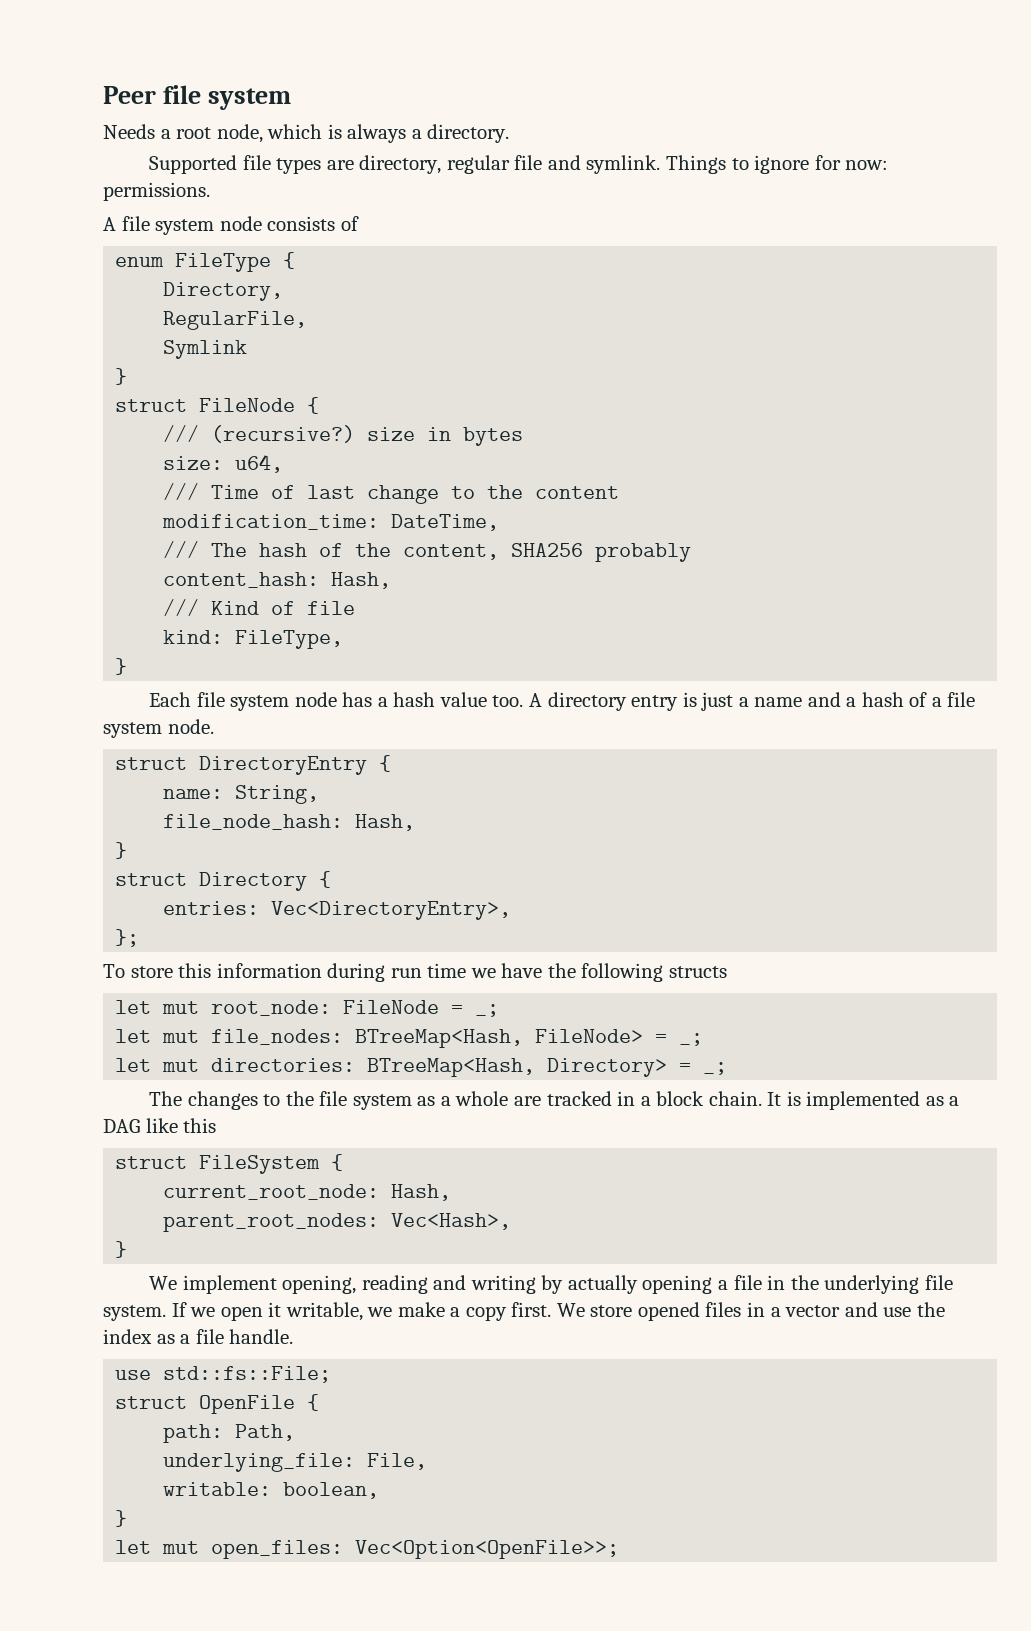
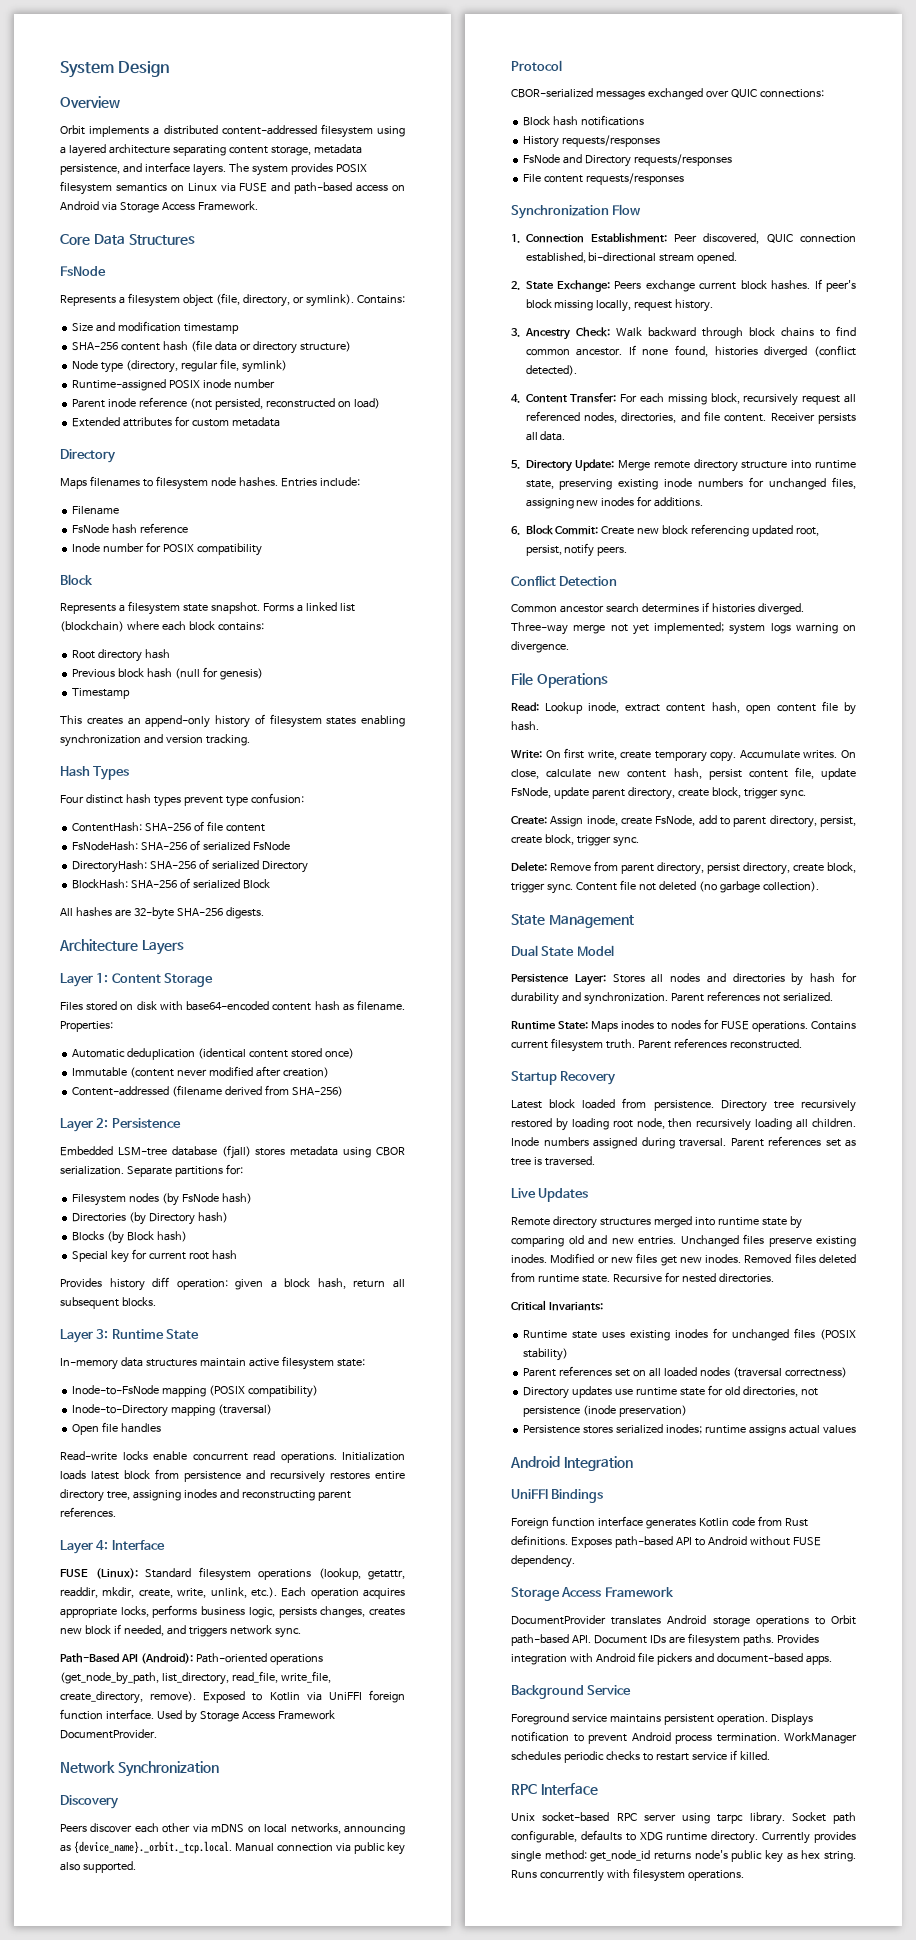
[103,85,292,110] [103,124,510,143] [149,155,889,174] [103,182,210,201] [103,216,359,235] [115,252,296,272] [163,282,284,301] [163,311,308,330] [163,340,248,359] [115,368,128,385] [115,397,320,414] [163,425,524,446] [163,454,284,473] [163,483,620,504] [162,514,500,531] [163,541,692,562] [163,572,392,589] [163,599,356,616] [163,630,344,649] [115,658,128,675] [149,692,976,711] [103,719,214,738] [115,755,392,775] [163,785,320,804] [163,814,416,831] [115,842,128,859] [115,871,332,891] [163,901,512,920] [115,929,140,947] [103,963,727,982] [115,1000,500,1017] [115,1029,704,1048] [115,1058,728,1077] [149,1091,960,1110] [103,1118,217,1133] [115,1154,344,1174] [163,1184,452,1201] [163,1213,512,1232] [115,1241,128,1258] [149,1275,953,1294] [103,1302,945,1321] [103,1329,294,1344] [115,1366,332,1383] [115,1394,320,1414] [163,1424,296,1443] [163,1453,428,1472] [163,1482,380,1499] [115,1510,128,1527] [115,1540,620,1559] Peer file system // Needs a root node, which is always a directory. // Supported file types are directory, regular file and symlink. Things to ignore for now: permissions. // A file system node consists of // enum FileType { // Directory, // RegularFile, // Symlink // } // struct FileNode { // /// (recursive?) size in bytes // size: u64, // /// Time of last change to the content // modification_time: DateTime, // /// The hash of the content, SHA256 probably // content_hash: Hash, // /// Kind of file // kind: FileType, // } // Each file system node has a hash value too. A directory entry is just a name and a hash of a file system node. // struct DirectoryEntry { // name: String, // file_node_hash: Hash, // } // struct Directory { // entries: Vec<DirectoryEntry>, // }; // To store this information during run time we have the following structs // let mut root_node: FileNode = _; // let mut file_nodes: BTreeMap<Hash, FileNode> = _; // let mut directories: BTreeMap<Hash, Directory> = _; // The changes to the file system as a whole are tracked in a block chain. It is implemented as a DAG like this // struct FileSystem { // current_root_node: Hash, // parent_root_nodes: Vec<Hash>, // } // We implement opening, reading and writing by actually opening a file in the underlying file system. If we open it writable, we make a copy first. We store opened files in a vector and use the index as a file handle. // use std::fs::File; // struct OpenFile { // path: Path, // underlying_file: File, // writable: boolean, // } // let mut open_files: Vec<Option<OpenFile>>; -> [60,61,170,78] [60,96,120,108] [60,124,405,138] [60,144,362,157] [60,162,367,176] [60,181,405,195] [60,201,258,213] [60,234,195,245] [60,266,106,276] [60,293,405,307] [72,321,240,334] [72,340,351,354] [72,359,287,373] [72,379,276,391] [72,397,380,410] [72,416,280,427] [60,449,116,463] [60,476,360,490] [72,506,120,515] [72,523,189,534] [72,542,262,556] [60,574,93,585] [60,601,355,615] [60,621,264,632] [72,649,171,662] [72,667,263,680] [72,688,131,699] [60,714,405,728] [60,734,250,747] [60,766,130,780] [60,793,304,807] [72,821,265,832] [72,840,290,851] [72,859,308,873] [72,878,270,889] [60,907,264,920] [59,939,184,955] [60,973,214,987] [60,1000,405,1011] [60,1021,113,1032] [72,1048,354,1060] [72,1066,329,1078] [72,1085,343,1097] [60,1118,181,1132] [60,1145,406,1159] [60,1164,243,1177] [72,1193,252,1206] [72,1212,229,1225] [72,1231,188,1244] [72,1249,237,1263] [60,1277,405,1291] [60,1297,156,1309] [60,1329,200,1343] [60,1356,365,1370] [72,1385,319,1398] [72,1404,273,1417] [72,1422,162,1435] [60,1451,405,1463] [60,1469,405,1483] [60,1489,351,1502] [60,1507,116,1517] [60,1540,165,1554] [60,1567,405,1581] [60,1587,405,1599] [60,1605,406,1618] [60,1624,301,1638] [60,1653,323,1665] [60,1671,331,1685] [60,1690,405,1704] [60,1709,335,1723] [60,1729,157,1739] [60,1761,219,1777] [60,1795,119,1809] [60,1823,406,1835] [60,1841,405,1855] [60,1861,136,1873] [511,60,562,71] [511,88,824,100] [523,115,645,126] [523,135,661,148] [523,154,733,167] [523,173,685,185] [511,204,642,219] [511,232,856,244] [525,252,738,264] [511,279,856,292] [525,299,714,312] [511,326,856,340] [525,345,856,358] [525,365,577,376] [511,393,856,406] [525,411,856,424] [525,431,566,441] [511,459,856,472] [525,477,856,490] [525,496,704,509] [511,524,820,537] [525,543,628,557] [511,575,618,586] [511,602,804,615] [511,622,856,635] [511,641,569,653] [511,673,608,688] [511,701,856,715] [511,721,539,731] [511,748,856,762] [511,767,856,780] [511,787,806,800] [511,815,856,828] [511,834,639,847] [511,861,856,875] [511,880,819,894] [511,914,634,928] [511,945,614,956] [511,972,857,986] [511,991,833,1005] [511,1019,856,1032] [511,1038,802,1052] [511,1071,617,1085] [511,1098,856,1112] [511,1118,856,1131] [511,1136,856,1149] [511,1156,595,1166] [511,1188,589,1202] [511,1216,802,1229] [511,1234,856,1247] [511,1253,856,1266] [511,1272,774,1283] [511,1300,603,1311] [523,1328,856,1341] [523,1348,569,1361] [523,1366,847,1378] [523,1385,818,1399] [523,1405,688,1417] [523,1424,856,1436] [510,1456,633,1471] [511,1489,604,1503] [511,1516,808,1529] [511,1535,821,1548] [511,1555,575,1568] [511,1587,674,1601] [511,1615,856,1627] [511,1633,819,1647] [511,1652,832,1665] [511,1685,632,1699] [511,1713,813,1726] [511,1731,857,1744] [511,1750,770,1763] [511,1783,598,1795] [511,1812,856,1825] [511,1830,856,1844] [511,1850,856,1863] [511,1868,744,1882] System Design // Overview // Orbit implements a distributed content-addressed filesystem using a layered architecture separating content storage, metadata persistence, and interface layers. The system provides POSIX filesystem semantics on Linux via FUSE and path-based access on Android via Storage Access Framework. // Core Data Structures // FsNode // Represents a filesystem object (file, directory, or symlink). Contains: // Size and modification timestamp // SHA-256 content hash (file data or directory structure) // Node type (directory, regular file, symlink) // Runtime-assigned POSIX inode number // Parent inode reference (not persisted, reconstructed on load) // Extended attributes for custom metadata // Directory // Maps filenames to filesystem node hashes. Entries include: // Filename // FsNode hash reference // Inode number for POSIX compatibility // Block // Represents a filesystem state snapshot. Forms a linked list (blockchain) where each block contains: // Root directory hash // Previous block hash (null for genesis) // Timestamp // This creates an append-only history of filesystem states enabling synchronization and version tracking. // Hash Types // Four distinct hash types prevent type confusion: // ContentHash: SHA-256 of file content // FsNodeHash: SHA-256 of serialized FsNode // DirectoryHash: SHA-256 of serialized Directory // BlockHash: SHA-256 of serialized Block // All hashes are 32-byte SHA-256 digests. // Architecture Layers // Layer 1: Content Storage // Files stored on disk with base64-encoded content hash as filename. Properties: // Automatic deduplication (identical content stored once) // Immutable (content never modified after creation) // Content-addressed (filename derived from SHA-256) // Layer 2: Persistence // Embedded LSM-tree database (fjall) stores metadata using CBOR serialization. Separate partitions for: // Filesystem nodes (by FsNode hash) // Directories (by Directory hash) // Blocks (by Block hash) // Special key for current root hash // Provides history diff operation: given a block hash, return all subsequent blocks. // Layer 3: Runtime State // In-memory data structures maintain active filesystem state: // Inode-to-FsNode mapping (POSIX compatibility) // Inode-to-Directory mapping (traversal) // Open file handles // Read-write locks enable concurrent read operations. Initialization loads latest block from persistence and recursively restores entire directory tree, assigning inodes and reconstructing parent references. // Layer 4: Interface // FUSE (Linux): Standard filesystem operations (lookup, getattr, readdir, mkdir, create, write, unlink, etc.). Each operation acquires appropriate locks, performs business logic, persists changes, creates new block if needed, and triggers network sync. // Path-Based API (Android): Path-oriented operations (get_node_by_path, list_directory, read_file, write_file, create_directory, remove). Exposed to Kotlin via UniFFI foreign function interface. Used by Storage Access Framework DocumentProvider. // Network Synchronization // Discovery // Peers discover each other via mDNS on local networks, announcing as {device_name}._orbit._tcp.local. Manual connection via public key also supported. // Protocol // CBOR-serialized messages exchanged over QUIC connections: // Block hash notifications // History requests/responses // FsNode and Directory requests/responses // File content requests/responses // Synchronization Flow // 1. Connection Establishment: Peer discovered, QUIC connection established, bi-directional stream opened. // 2. State Exchange: Peers exchange current block hashes. If peer's block missing locally, request history. // 3. Ancestry Check: Walk backward through block chains to find common ancestor. If none found, histories diverged (conflict detected). // 4. Content Transfer: For each missing block, recursively request all referenced nodes, directories, and file content. Receiver persists all data. // 5. Directory Update: Merge remote directory structure into runtime state, preserving existing inode numbers for unchanged files, assigning new inodes for additions. // 6. Block Commit: Create new block referencing updated root, persist, notify peers. // Conflict Detection // Common ancestor search determines if histories diverged. Three-way merge not yet implemented; system logs warning on divergence. // File Operations // Read: Lookup inode, extract content hash, open content file by hash. // Write: On first write, create temporary copy. Accumulate writes. On close, calculate new content hash, persist content file, update FsNode, update parent directory, create block, trigger sync. // Create: Assign inode, create FsNode, add to parent directory, persist, create block, trigger sync. // Delete: Remove from parent directory, persist directory, create block, trigger sync. Content file not deleted (no garbage collection). // State Management // Dual State Model // Persistence Layer: Stores all nodes and directories by hash for durability and synchronization. Parent references not serialized. // Runtime State: Maps inodes to nodes for FUSE operations. Contains current filesystem truth. Parent references reconstructed. // Startup Recovery // Latest block loaded from persistence. Directory tree recursively restored by loading root node, then recursively loading all children. Inode numbers assigned during traversal. Parent references set as tree is traversed. // Live Updates // Remote directory structures merged into runtime state by comparing old and new entries. Unchanged files preserve existing inodes. Modified or new files get new inodes. Removed files deleted from runtime state. Recursive for nested directories. // Critical Invariants: // Runtime state uses existing inodes for unchanged files (POSIX stability) // Parent references set on all loaded nodes (traversal correctness) // Directory updates use runtime state for old directories, not persistence (inode preservation) // Persistence stores serialized inodes; runtime assigns actual values // Android Integration // UniFFI Bindings // Foreign function interface generates Kotlin code from Rust definitions. Exposes path-based API to Android without FUSE dependency. // Storage Access Framework // DocumentProvider translates Android storage operations to Orbit path-based API. Document IDs are filesystem paths. Provides integration with Android file pickers and document-based apps. // Background Service // Foreground service maintains persistent operation. Displays notification to prevent Android process termination. WorkManager schedules periodic checks to restart service if killed. // RPC Interface // Unix socket-based RPC server using tarpc library. Socket path configurable, defaults to XDG runtime directory. Currently provides single method: get_node_id returns node's public key as hex string. Runs concurrently with filesystem operations.

